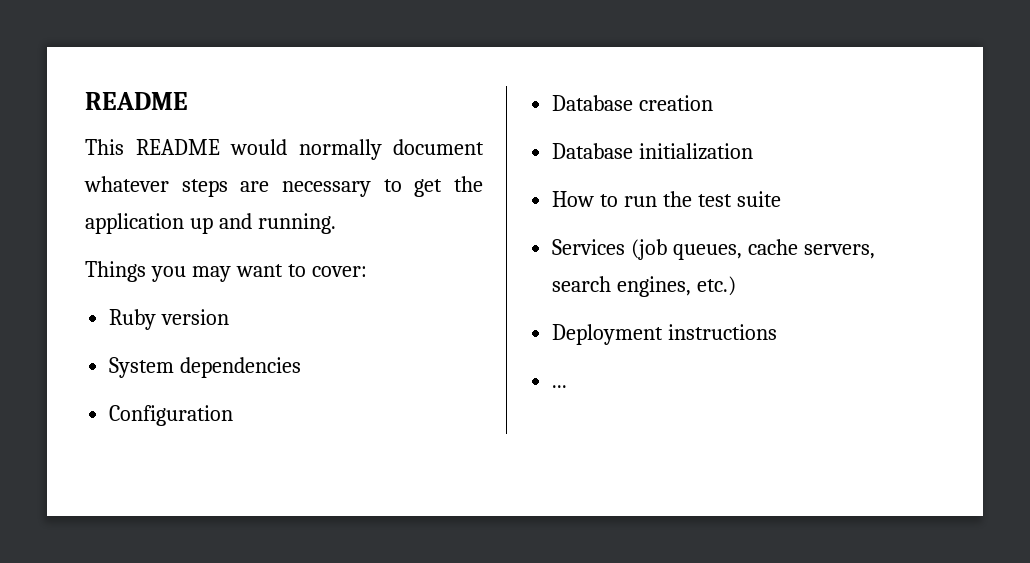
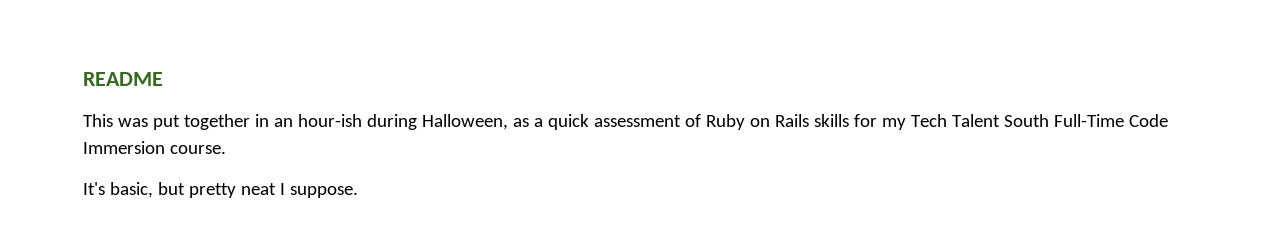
[135,139,484,160] [84,176,484,197] [85,213,336,234] [85,261,367,282] [109,309,230,330] [109,357,302,378] [109,405,234,426] [552,95,714,111] [552,143,754,160] [552,191,781,207] [552,239,875,260] [552,276,737,297] [552,324,778,345] [552,385,568,388] README would normally document whatever steps are necessary to get the application up and running. // Things you may want to cover: // Ruby version // System dependencies // Configuration // Database creation // Database initialization // How to run the test suite // Services (job queues, cache servers, search engines, etc.) // Deployment instructions // ... -> [117,114,1168,130] [83,141,226,154] [83,182,358,198] was put together in an hour-ish during Halloween, as a quick assessment of Ruby on Rails skills for my Tech Talent South Full-Time Code Immersion course. // It's basic, but pretty neat I suppose.

